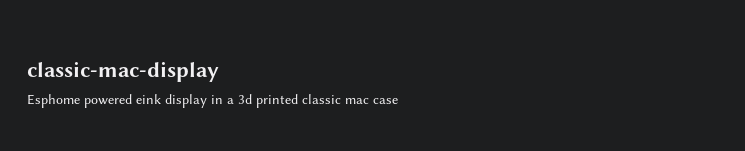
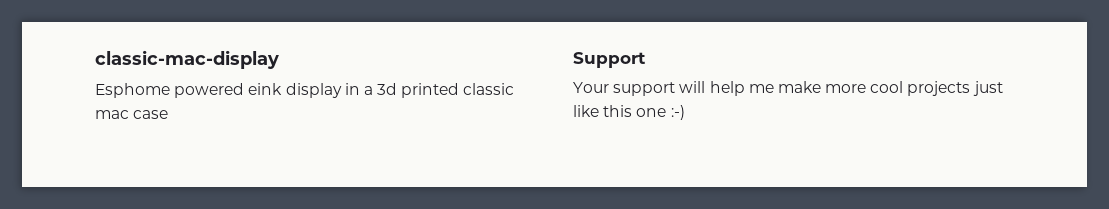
(398, 101) none -> [573,52,646,68] [573,81,1003,96] [573,105,685,120] // Support // Your support will help me make more cool projects just like this one :-)

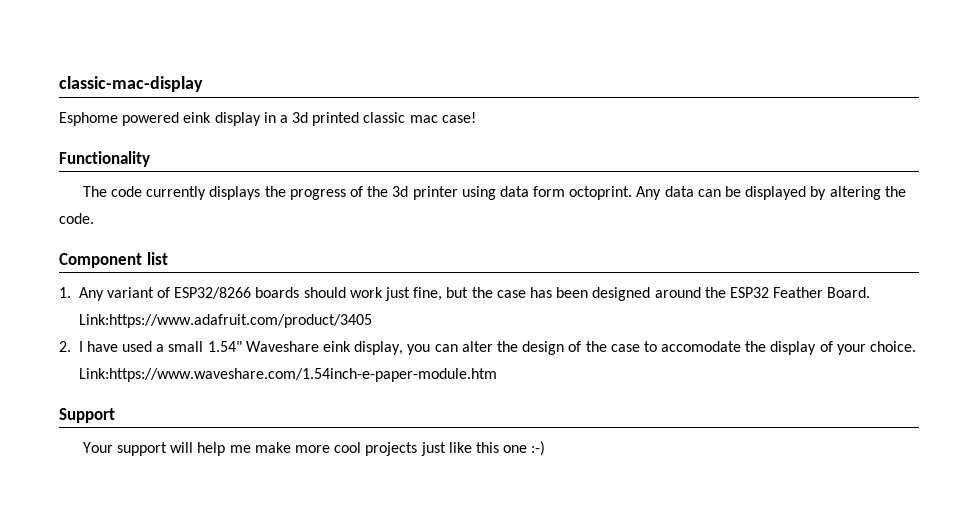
[133,110,169,119] case -> [441,112,476,123] [59,151,150,167] [82,186,906,200] [59,213,94,224] [59,252,168,268] [59,287,871,301] [78,314,372,328] [59,341,917,355] [78,368,497,382] case! // Functionality // The code currently displays the progress of the 3d printer using data form octoprint. Any data can be displayed by altering the code. // Component list // 1. Any variant of ESP32/8266 boards should work just fine, but the case has been designed around the ESP32 Feather Board. Link:https://www.adafruit.com/product/3405 // 2. I have used a small 1.54" Waveshare eink display, you can alter the design of the case to accomodate the display of your choice. Link:https://www.waveshare.com/1.54inch-e-paper-module.htm

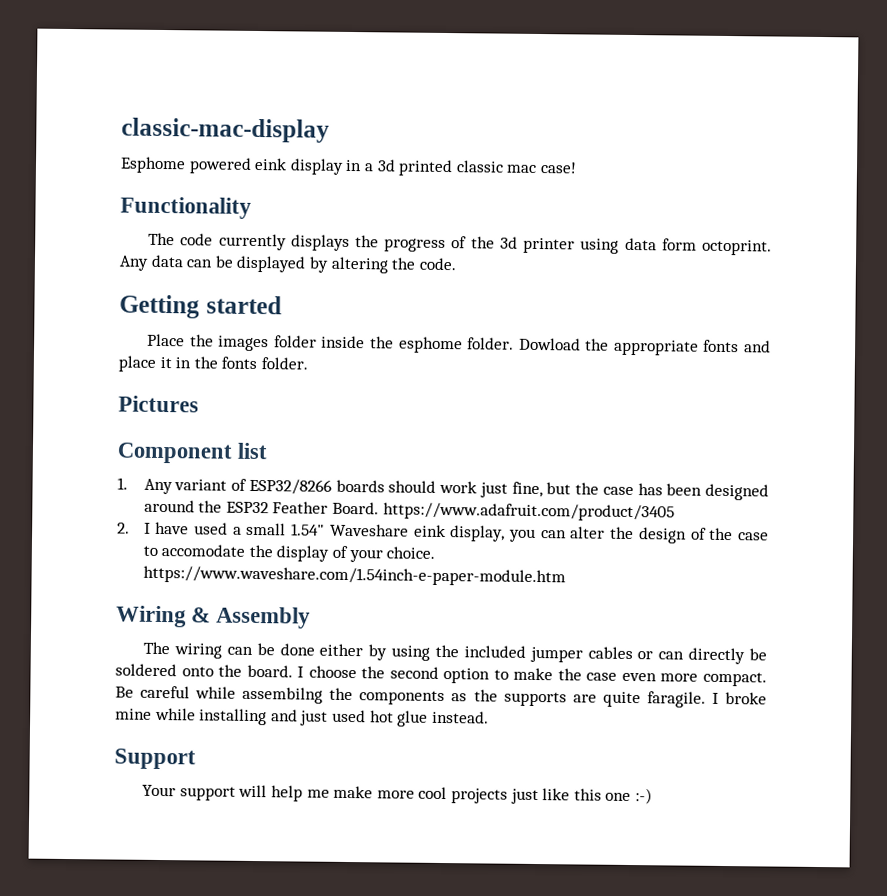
(94, 218) none -> [119,294,282,319] [147,333,771,356] [118,355,308,372] [118,395,199,413] // Getting started // Place the images folder inside the esphome folder. Dowload the appropriate fonts and place it in the fonts folder. // Pictures
[78,314,372,328] Link:https://www.adafruit.com/product/3405 -> [382,502,675,522] https://www.adafruit.com/product/3405
[78,368,497,382] Link:https://www.waveshare.com/1.54inch-e-paper-module.htm -> [142,565,566,587] [116,605,312,629] [143,641,767,665] [115,663,767,687] [115,685,768,708] [115,707,489,727] https://www.waveshare.com/1.54inch-e-paper-module.htm // Wiring & Assembly // The wiring can be done either by using the included jumper cables or can directly be soldered onto the board. I choose the second option to make the case even more compact. Be careful while assembilng the components as the supports are quite faragile. I broke mine while installing and just used hot glue instead.

